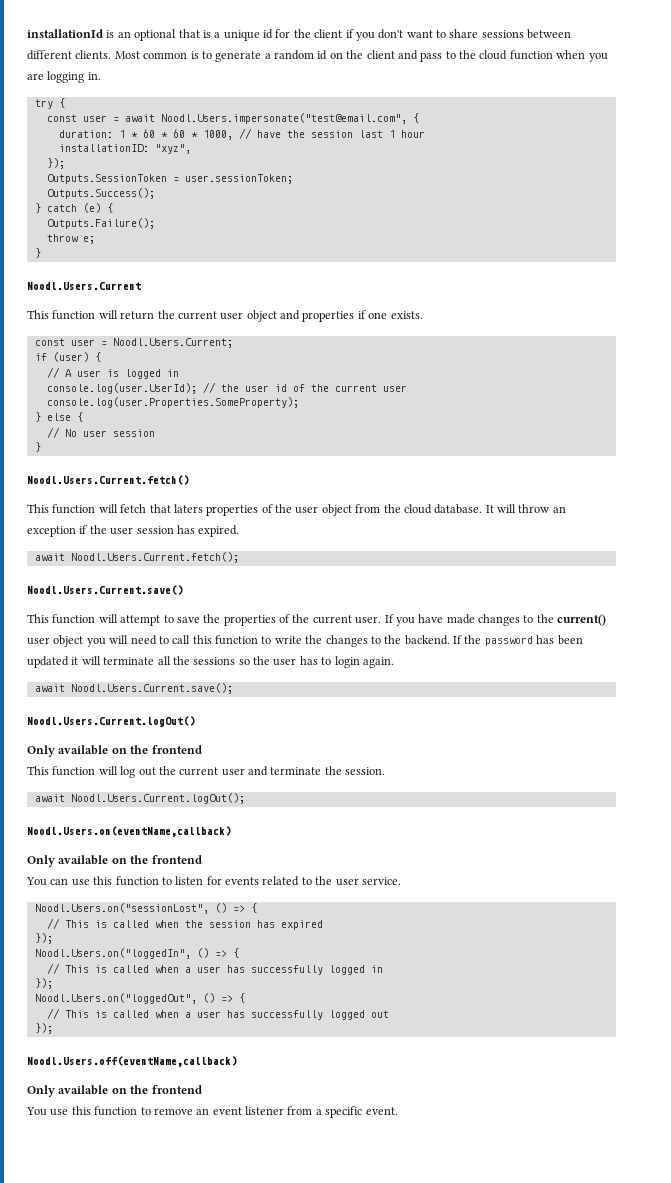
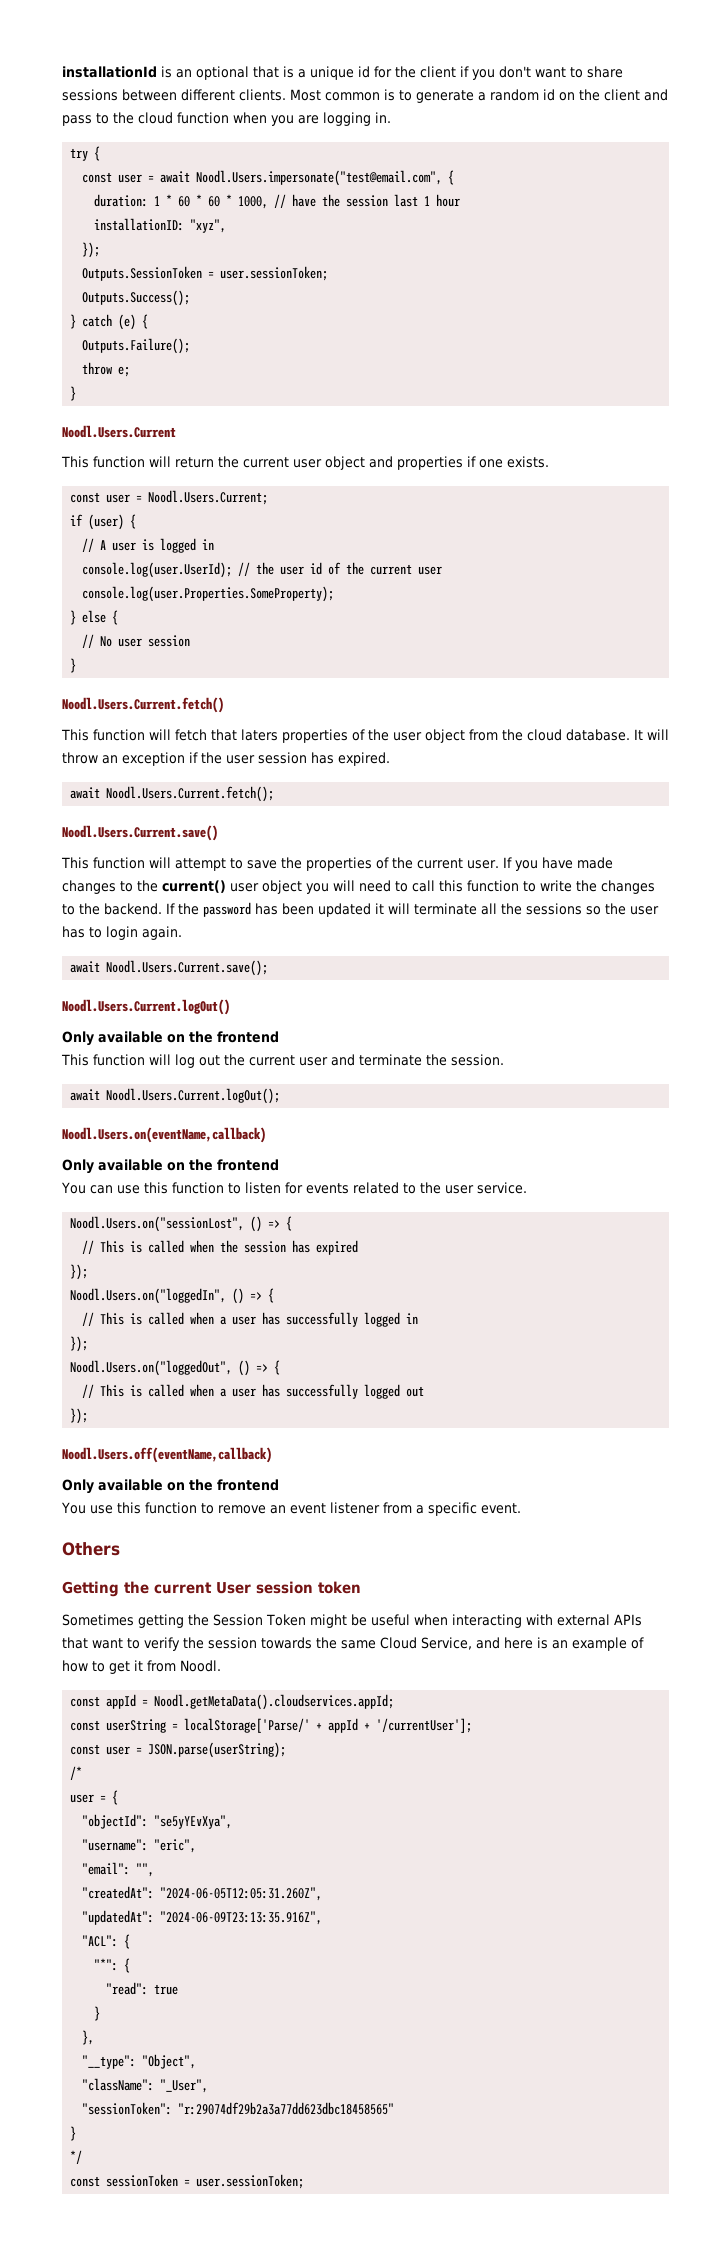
(398, 1111) none -> [62,1542,120,1556] [62,1581,361,1597] [62,1614,642,1628] [62,1637,644,1651] [62,1660,221,1674] [70,1694,395,1710] [70,1718,473,1733] [70,1742,287,1758] [70,1766,83,1780] [70,1790,119,1805] [82,1814,233,1829] [82,1839,197,1853] [82,1862,155,1877] [82,1886,323,1901] [82,1910,323,1925] [82,1934,131,1949] [94,1958,131,1973] [106,1982,179,1995] [94,2006,101,2021] [82,2030,95,2045] [82,2054,197,2069] [82,2078,209,2093] [82,2102,395,2115] [70,2126,77,2141] [70,2150,83,2164] [70,2174,305,2189] // Others // Getting the current User session token // Sometimes getting the Session Token might be useful when interacting with external APIs that want to verify the session towards the same Cloud Service, and here is an example of how to get it from Noodl. // const appId = Noodl.getMetaData().cloudservices.appId; // const userString = localStorage['Parse/' + appId + '/currentUser']; // const user = JSON.parse(userString); // /* // user = { // "objectId": "se5yYEvXya", // "username": "eric", // "email": "", // "createdAt": "2024-06-05T12:05:31.260Z", // "updatedAt": "2024-06-09T23:13:35.916Z", // "ACL": { // "*": { // "read": true // } // }, // "__type": "Object", // "className": "_User", // "sessionToken": "r:29074df29b2a3a77dd623dbc18458565" // } // */ // const sessionToken = user.sessionToken;

